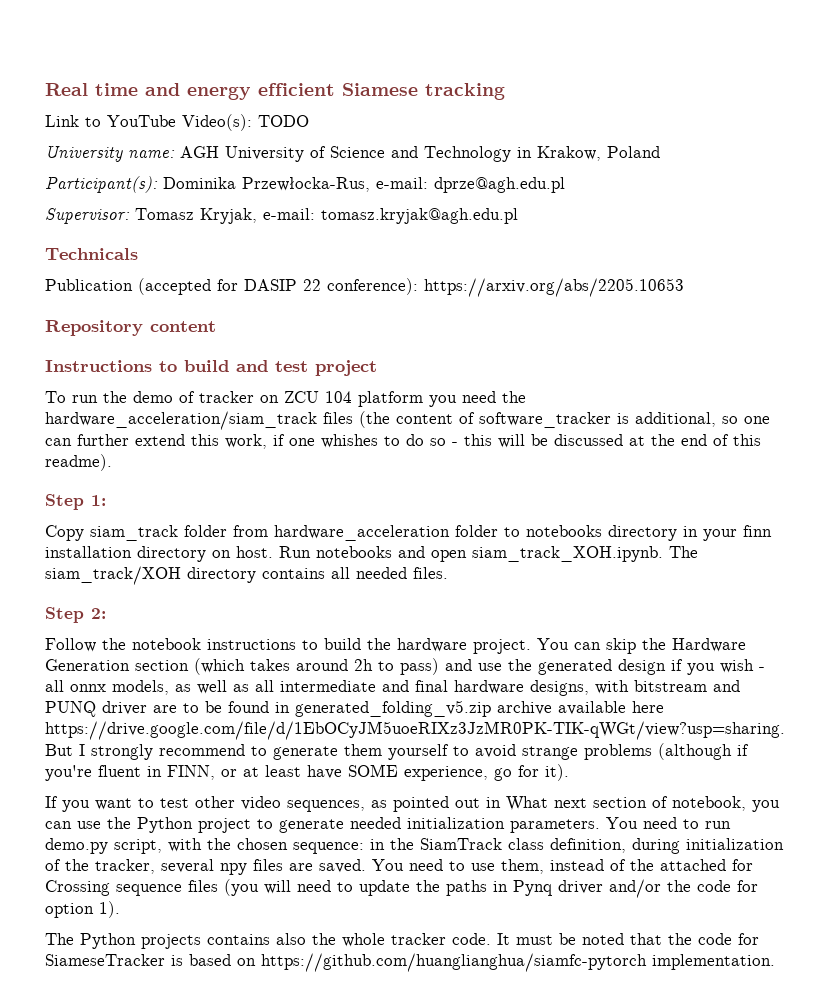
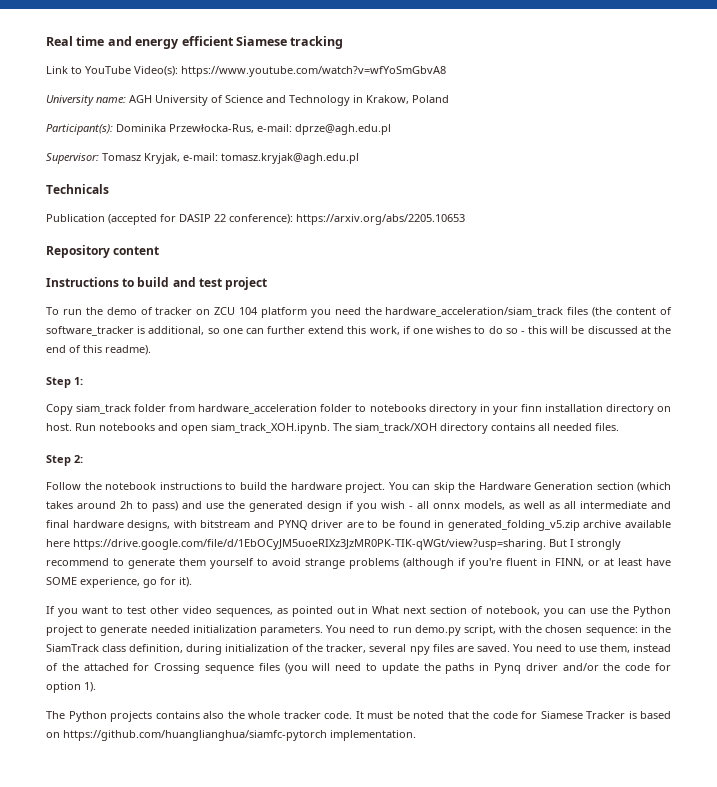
[258,115,309,127] TODO -> [181,66,446,77] https://www.youtube.com/watch?v=wfYoSmGbvA8
[321,434,378,448] whishes -> [436,326,472,334] wishes
[45,701,96,717] PUNQ -> [277,520,308,530] PYNQ
[45,954,165,966] SiameseTracker -> [540,711,625,719] Siamese Tracker

